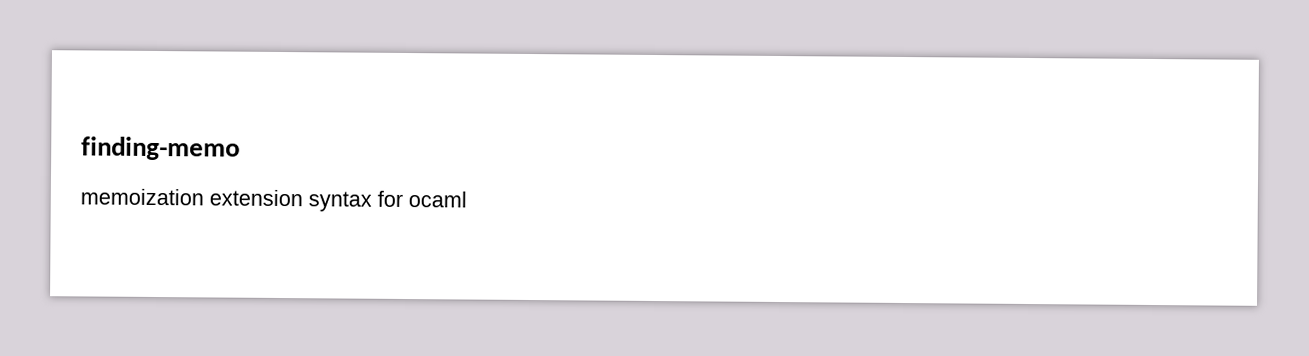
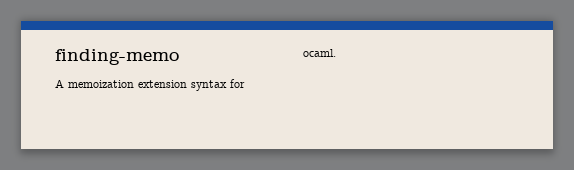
(241, 148) none -> [55,79,64,88] A
[408,191,467,208] ocaml -> [303,49,336,57] ocaml.

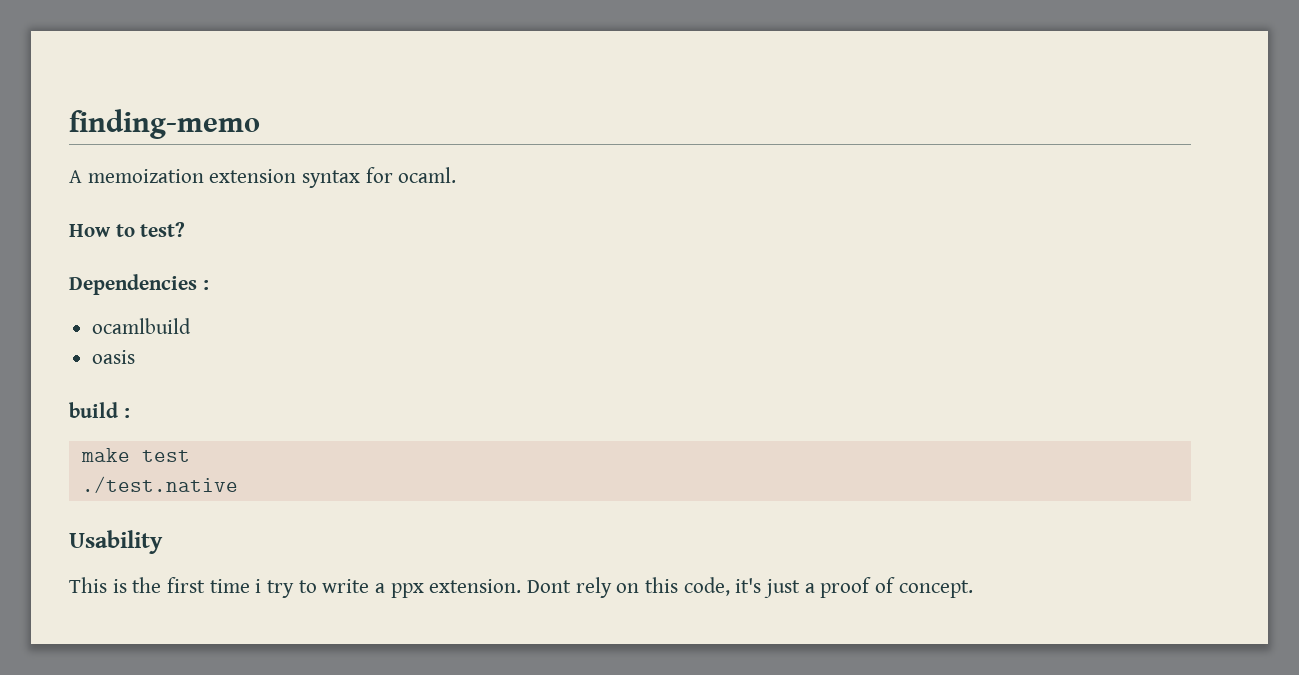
(336, 53) none -> [69,222,186,237] [69,274,209,295] [92,318,192,334] [92,350,136,364] [69,402,130,418] [80,448,190,462] [81,476,238,493] [69,530,163,554] [69,577,973,598] // How to test? // Dependencies : // ocamlbuild // oasis // build : // make test // ./test.native // Usability // This is the first time i try to write a ppx extension. Dont rely on this code, it's just a proof of concept.

